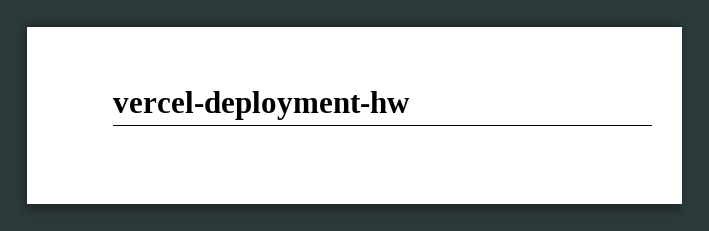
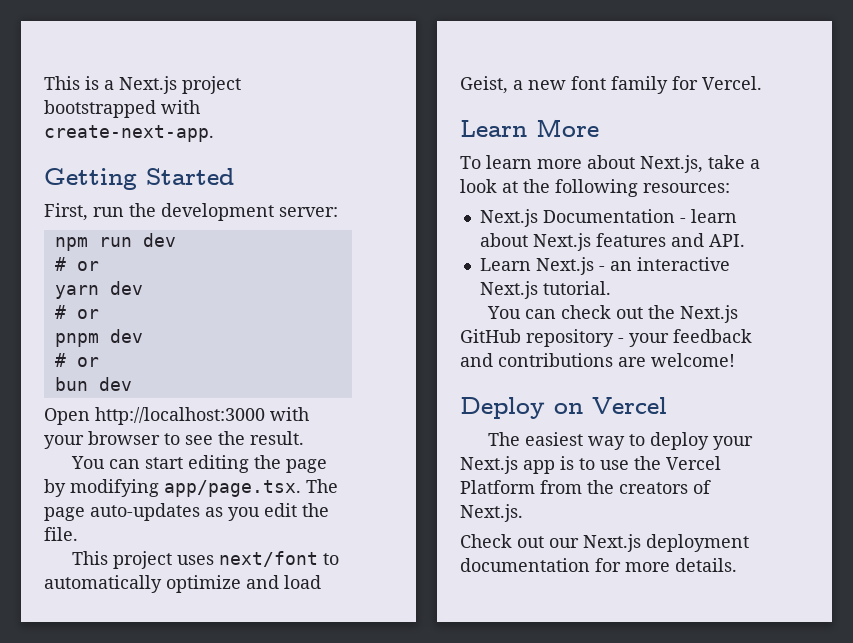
[113,91,410,120] vercel-deployment-hw -> [44,76,241,94] [44,100,200,118] [44,125,214,142] [44,168,234,190] [44,203,338,221] [54,233,176,251] [54,257,99,271] [54,281,143,299] [54,305,99,319] [54,329,143,347] [54,353,99,367] [54,377,132,391] [44,407,309,425] [44,431,304,449] [71,455,328,473] [44,479,338,497] [44,503,329,521] [44,527,78,541] [72,551,340,569] [44,575,321,593] [460,76,762,94] [460,119,599,137] [460,155,760,173] [460,179,730,197] [479,209,737,227] [479,233,745,251] [479,257,730,275] [479,281,611,299] [487,305,739,323] [460,329,752,347] [460,353,735,367] [460,397,667,419] [488,432,754,450] [460,456,721,474] [460,480,711,494] [460,504,523,522] [460,534,749,552] [460,558,737,572] This is a Next.js project bootstrapped with create-next-app. // Getting Started // First, run the development server: // npm run dev // # or // yarn dev // # or // pnpm dev // # or // bun dev // Open http://localhost:3000 with your browser to see the result. // You can start editing the page by modifying app/page.tsx. The page auto-updates as you edit the file. // This project uses next/font to automatically optimize and load Geist, a new font family for Vercel. // Learn More // To learn more about Next.js, take a look at the following resources: // Next.js Documentation - learn about Next.js features and API. // Learn Next.js - an interactive Next.js tutorial. // You can check out the Next.js GitHub repository - your feedback and contributions are welcome! // Deploy on Vercel // The easiest way to deploy your Next.js app is to use the Vercel Platform from the creators of Next.js. // Check out our Next.js deployment documentation for more details.

